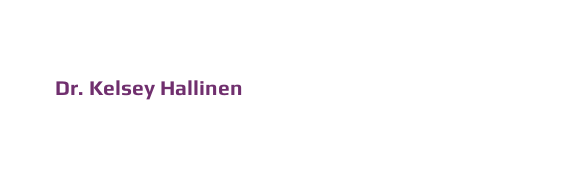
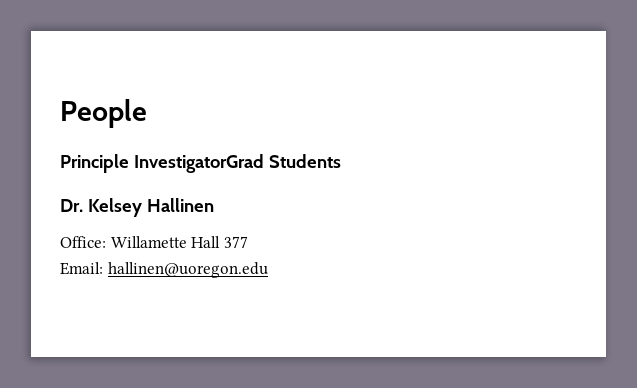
(55, 88) none -> [60,99,147,128] [60,154,341,173] People // Principle InvestigatorGrad Students //
(244, 88) none -> [60,236,248,248] [60,262,268,278] // Office: Willamette Hall 377 // Email: hallinen@uoregon.edu

